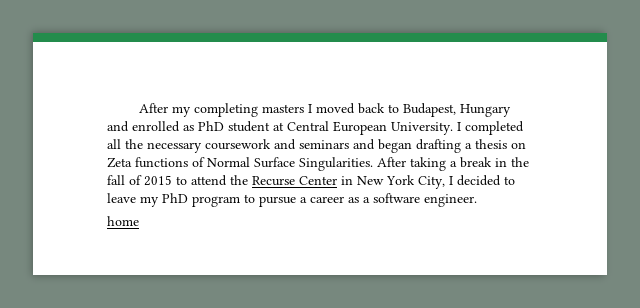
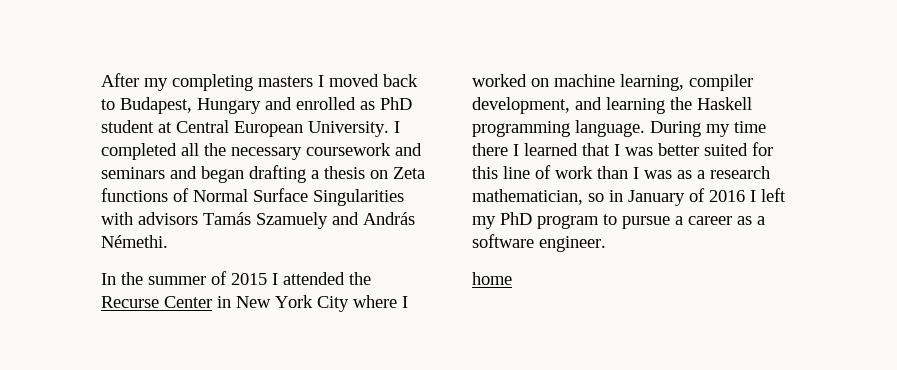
[299,157,529,171] [107,175,227,186] Singularities. After taking a break in the fall of 2015 to attend -> [313,189,404,206] [101,212,415,229] [101,235,168,248] [101,271,345,285] Singularities with advisors Tamás Szamuely and András Némethi. // In the summer of 2015 I attended
[418,175,515,189] [107,193,136,203] City, I decided to leave -> [317,295,408,312] [472,74,753,91] [472,97,752,114] [472,120,766,137] [472,142,773,156] [472,165,770,179] [472,188,786,206] City where I worked on machine learning, compiler development, and learning the Haskell programming language. During my time there I learned that I was better suited for this line of work than I was as a research mathematician, so in January of 2016 I left

